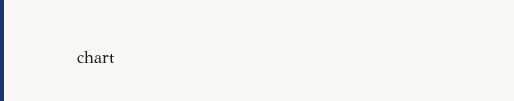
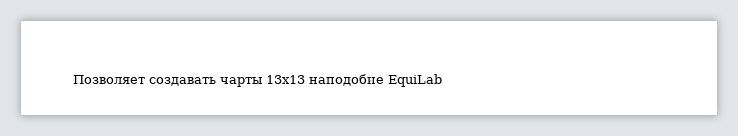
[77,51,115,63] chart -> [73,74,442,87] Позволяет создавать чарты 13х13 наподобие EquiLab

